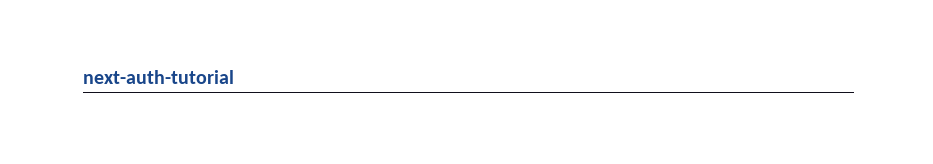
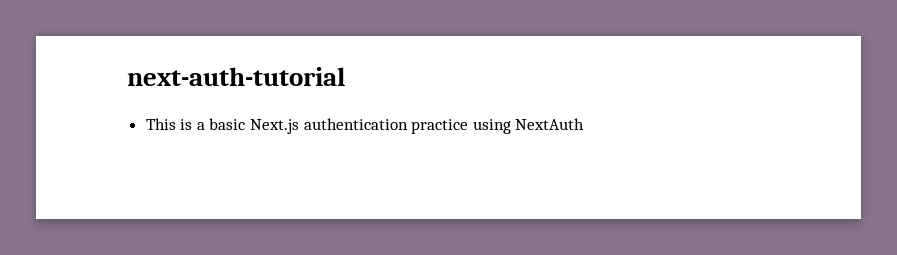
(234, 77) none -> [145,118,585,134] // This is a basic Next.js authentication practice using NextAuth

